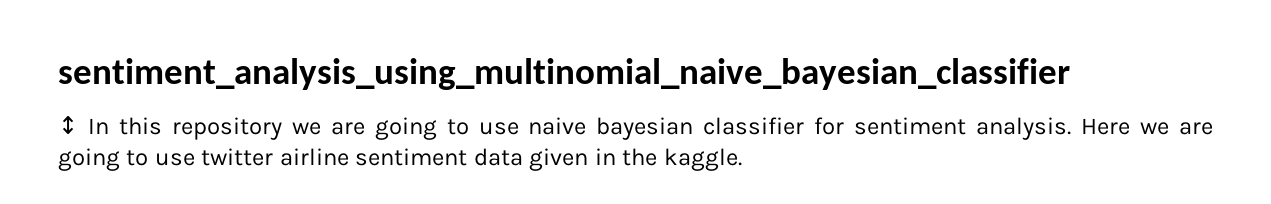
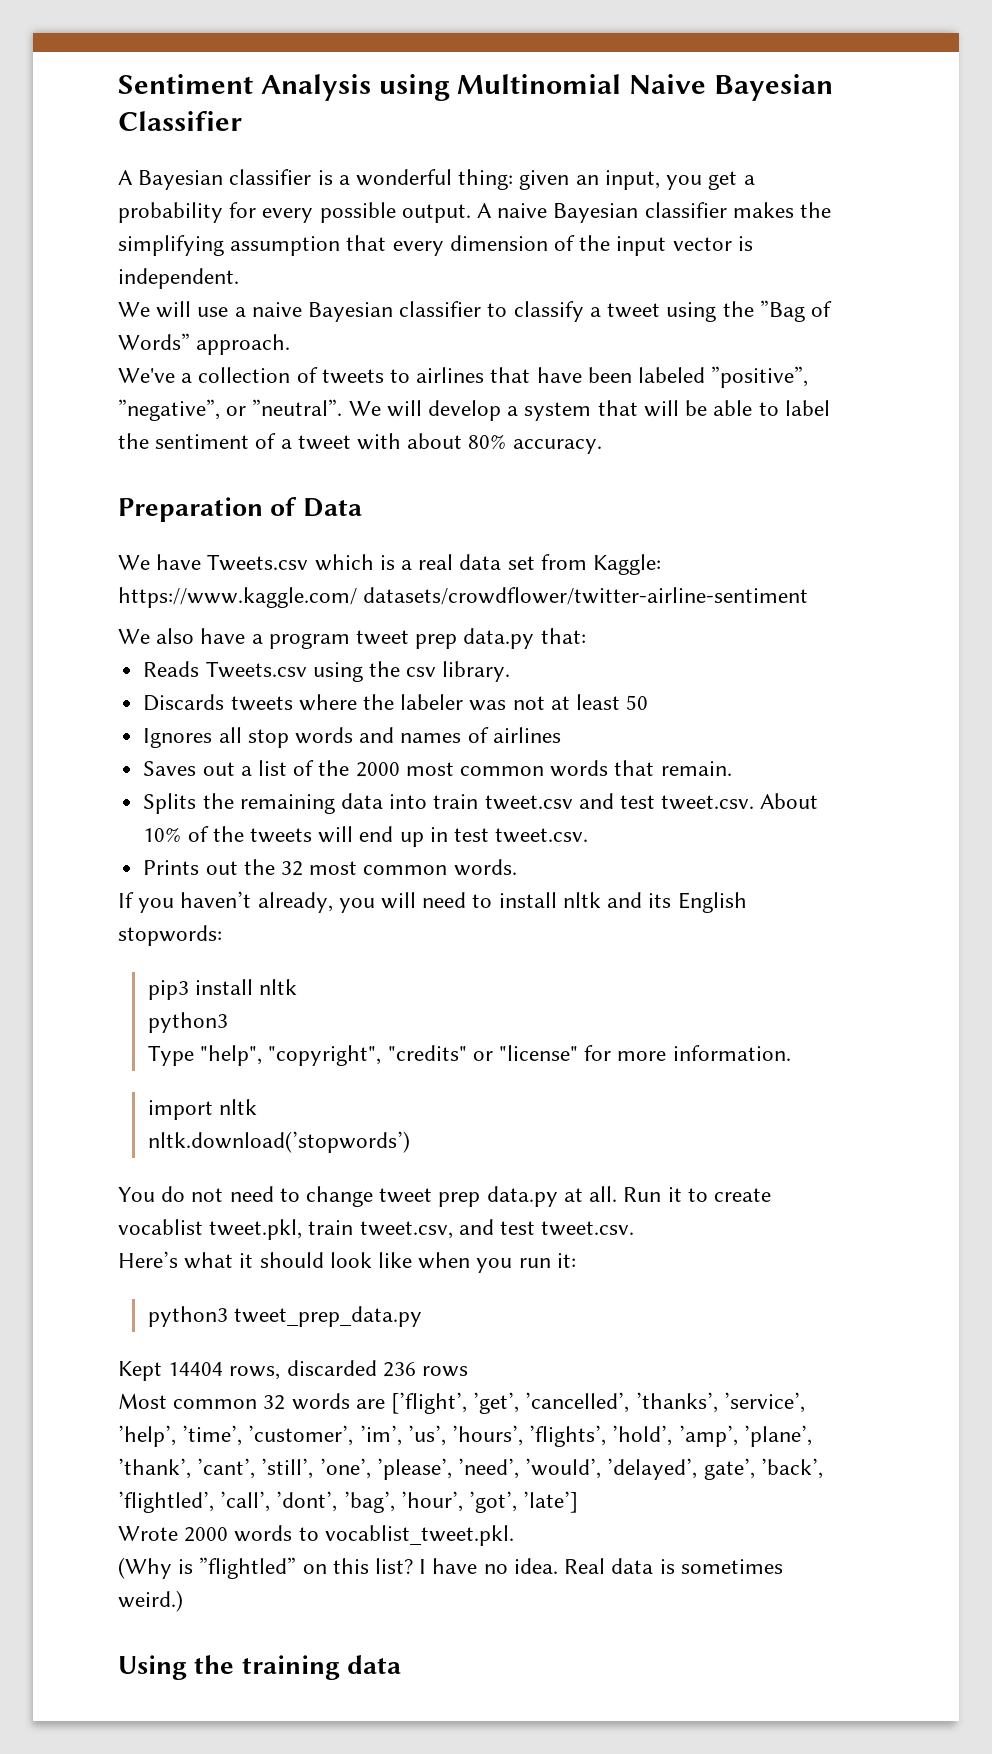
[58,58,1070,90] [58,116,1214,140] [58,148,742,171] sentiment_analysis_using_multinomial_naive_bayesian_classifier // ↕ In this repository we are going to use naive bayesian classifier for sentiment analysis. Here we are going to use twitter airline sentiment data given in the kaggle. -> [118,74,834,101] [118,111,242,131] [118,169,755,190] [118,202,832,223] [118,235,753,256] [118,268,239,289] [118,300,832,322] [118,333,291,355] [118,366,809,388] [118,399,830,421] [118,433,602,454] [118,497,362,522] [118,554,662,575] [118,587,809,608] [118,628,586,649] [143,661,511,682] [143,694,649,711] [143,727,561,748] [143,760,732,777] [143,793,819,814] [143,826,589,847] [143,859,517,876] [118,891,747,913] [118,925,222,946] [147,979,298,1000] [147,1012,228,1033] [147,1045,791,1066] [147,1099,258,1120] [147,1131,410,1153] [118,1186,771,1207] [118,1219,635,1240] [118,1251,576,1273] [147,1306,423,1327] [118,1360,469,1381] [118,1392,805,1414] [118,1425,812,1447] [118,1458,823,1480] [118,1491,579,1513] [118,1525,514,1546] [118,1557,783,1579] [118,1590,183,1612] [118,1655,401,1680] Sentiment Analysis using Multinomial Naive Bayesian Classifier // A Bayesian classifier is a wonderful thing: given an input, you get a probability for every possible output. A naive Bayesian classifier makes the simplifying assumption that every dimension of the input vector is independent. // We will use a naive Bayesian classifier to classify a tweet using the ”Bag of Words” approach. // We've a collection of tweets to airlines that have been labeled ”positive”, ”negative”, or ”neutral”. We will develop a system that will be able to label the sentiment of a tweet with about 80% accuracy. // Preparation of Data // We have Tweets.csv which is a real data set from Kaggle: https://www.kaggle.com/ datasets/crowdflower/twitter-airline-sentiment // We also have a program tweet prep data.py that: // Reads Tweets.csv using the csv library. // Discards tweets where the labeler was not at least 50 // Ignores all stop words and names of airlines // Saves out a list of the 2000 most common words that remain. // Splits the remaining data into train tweet.csv and test tweet.csv. About 10% of the tweets will end up in test tweet.csv. // Prints out the 32 most common words. // If you haven’t already, you will need to install nltk and its English stopwords: // pip3 install nltk // python3 // Type "help", "copyright", "credits" or "license" for more information. // import nltk // nltk.download(’stopwords’) // You do not need to change tweet prep data.py at all. Run it to create vocablist tweet.pkl, train tweet.csv, and test tweet.csv. // Here’s what it should look like when you run it: // python3 tweet_prep_data.py // Kept 14404 rows, discarded 236 rows // Most common 32 words are [’flight’, ’get’, ’cancelled’, ’thanks’, ’service’, ’help’, ’time’, ’customer’, ’im’, ’us’, ’hours’, ’flights’, ’hold’, ’amp’, ’plane’, ’thank’, ’cant’, ’still’, ’one’, ’please’, ’need’, ’would’, ’delayed’, gate’, ’back’, ’flightled’, ’call’, ’dont’, ’bag’, ’hour’, ’got’, ’late’] // Wrote 2000 words to vocablist_tweet.pkl. // (Why is ”flightled” on this list? I have no idea. Real data is sometimes weird.) // Using the training data

